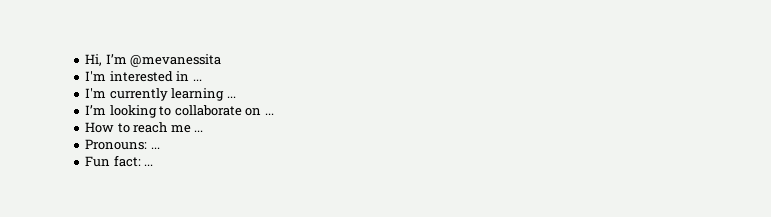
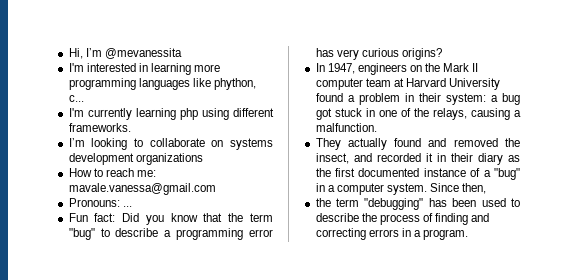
[192,79,202,81] ... -> [150,63,221,75] [68,78,256,90] [68,95,84,102] learning more programming languages like phython, c...
[226,96,236,98] ... -> [179,108,274,120] [68,123,131,132] php using different frameworks.
[264,113,274,115] ... -> [229,138,273,150] [68,153,203,165] systems development organizations
[170,125,204,133] me ... -> [136,170,156,177] [68,183,216,195] me: mavale.vanessa@gmail.com
[144,164,154,166] ... -> [122,213,273,225] [68,228,273,240] [315,48,442,60] [315,63,479,75] [315,78,501,90] [315,93,520,105] [315,108,521,120] [315,123,377,132] [315,138,520,150] [315,153,520,165] [315,168,520,180] [315,183,487,195] [315,198,520,210] [315,213,490,225] [315,228,469,240] Did you know that the term "bug" to describe a programming error has very curious origins? // In 1947, engineers on the Mark II computer team at Harvard University found a problem in their system: a bug got stuck in one of the relays, causing a malfunction. // They actually found and removed the insect, and recorded it in their diary as the first documented instance of a "bug" in a computer system. Since then, // the term "debugging" has been used to describe the process of finding and correcting errors in a program.

